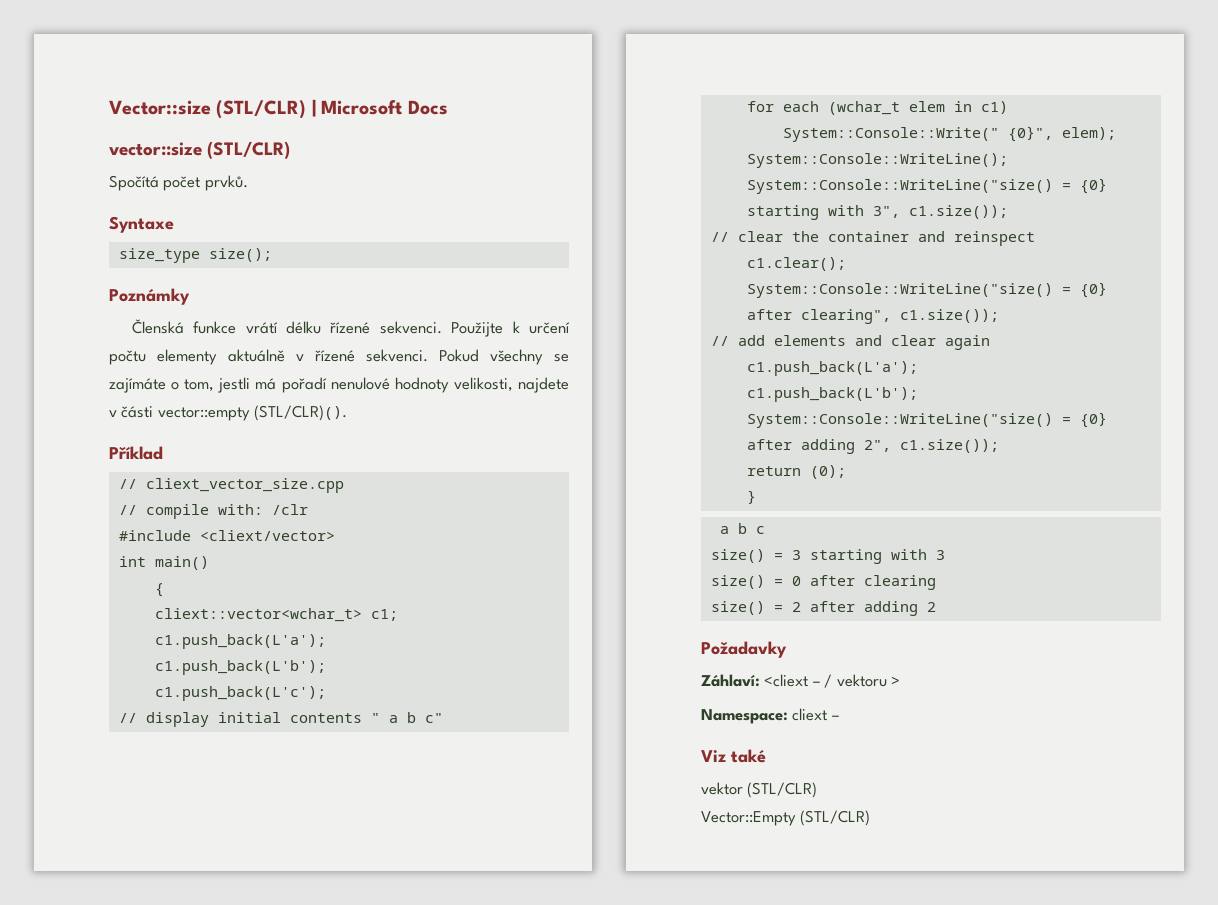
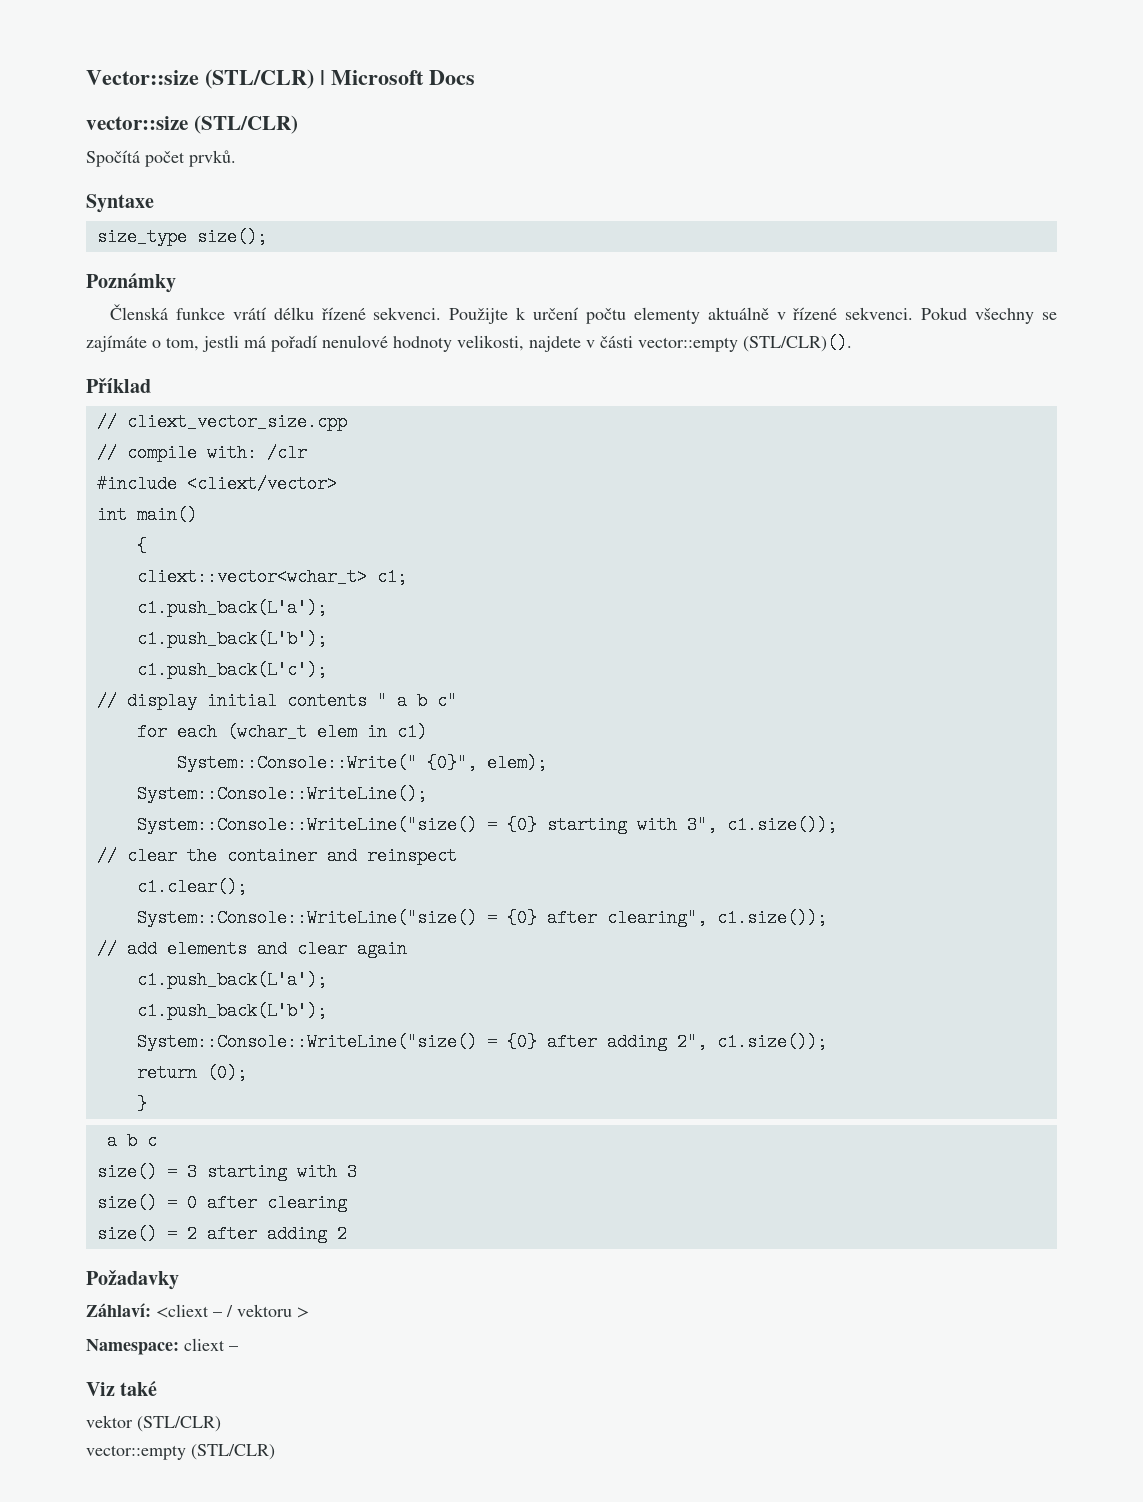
[701,811,796,826] Vector::Empty -> [86,1445,186,1460] vector::empty

